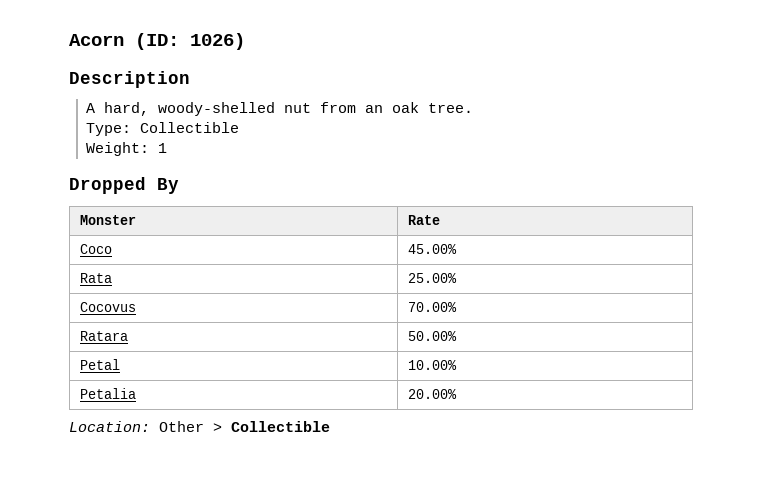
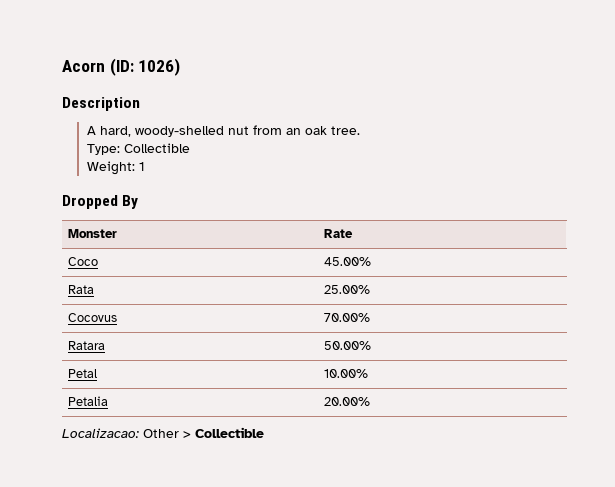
[69,421,150,432] Location: -> [62,428,139,438] Localizacao:

